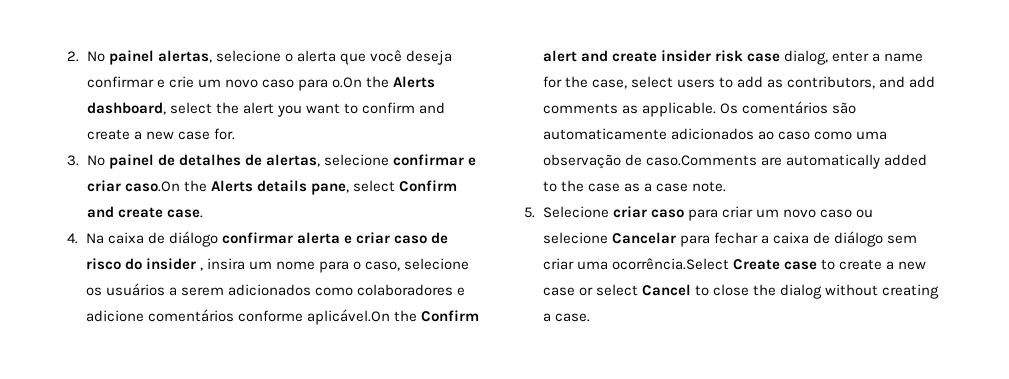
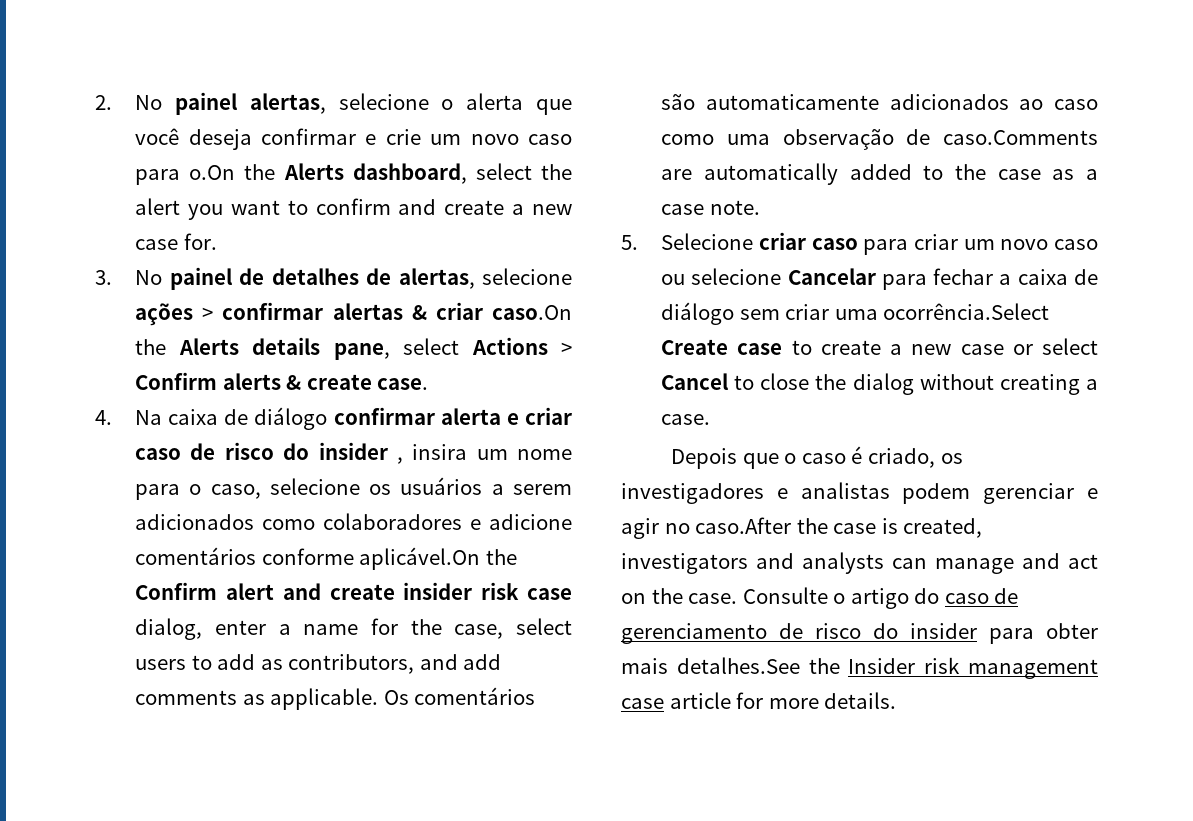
[392,154,476,166] confirmar e -> [135,302,427,326] ações > confirmar alertas &
[398,180,457,192] [86,206,114,218] Confirm and -> [471,337,572,355] [135,372,302,390] Actions > Confirm alerts &
(590, 317) none -> [671,446,963,469] [621,482,1098,504] [621,517,983,539] [621,552,1098,574] [621,587,1019,609] [621,623,1098,644] [621,657,1098,679] [621,692,897,709] // Depois que o caso é criado, os investigadores e analistas podem gerenciar e agir no caso.After the case is created, investigators and analysts can manage and act on the case. Consulte o artigo do caso de gerenciamento de risco do insider para obter mais detalhes.See the Insider risk management case article for more details.

